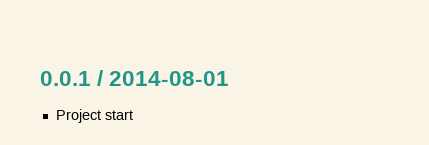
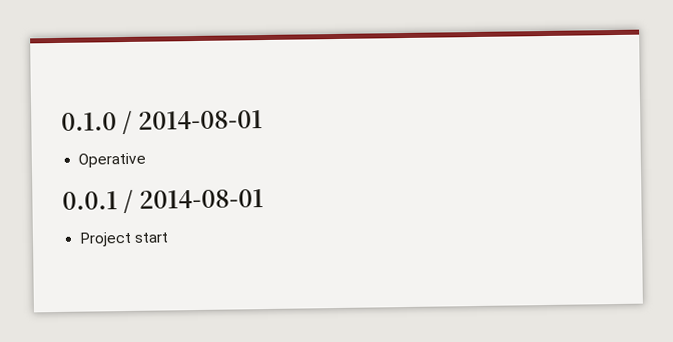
(40, 78) none -> [61,110,263,135] [78,152,147,168] 0.1.0 / 2014-08-01 // Operative //

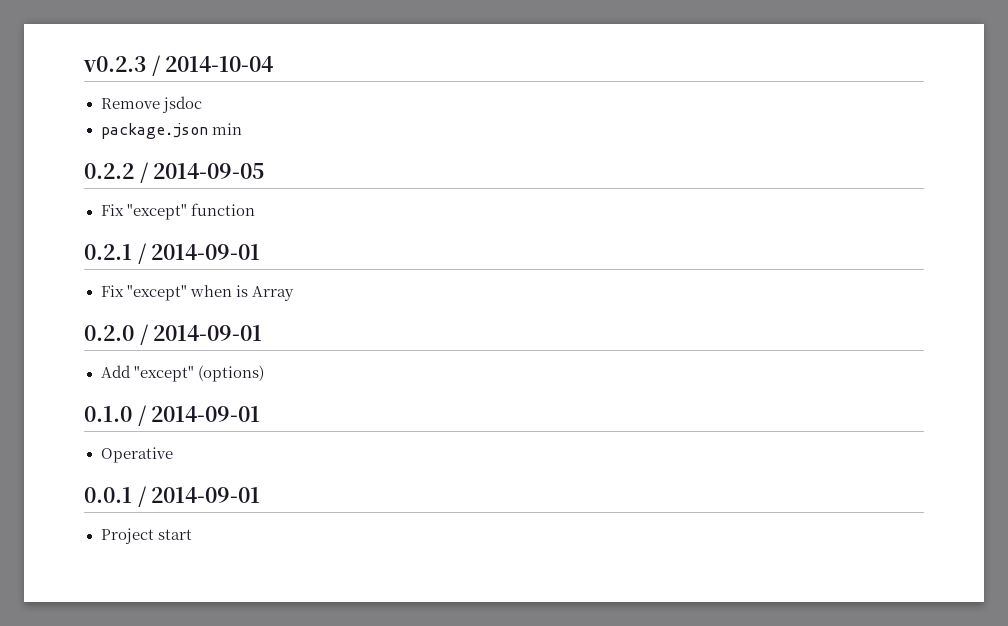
(61, 121) none -> [83,55,274,76] [100,96,202,113] [100,123,242,139] [84,162,265,183] [100,203,255,220] [84,243,261,264] [100,285,294,301] [84,324,263,345] [100,365,264,382] v0.2.3 / 2014-10-04 // Remove jsdoc // package.json min // 0.2.2 / 2014-09-05 // Fix "except" function // 0.2.1 / 2014-09-01 // Fix "except" when is Array // 0.2.0 / 2014-09-01 // Add "except" (options) //
[137,110,263,130] 2014-08-01 -> [151,406,261,422] 2014-09-01
[138,189,264,209] 2014-08-01 -> [151,487,261,503] 2014-09-01

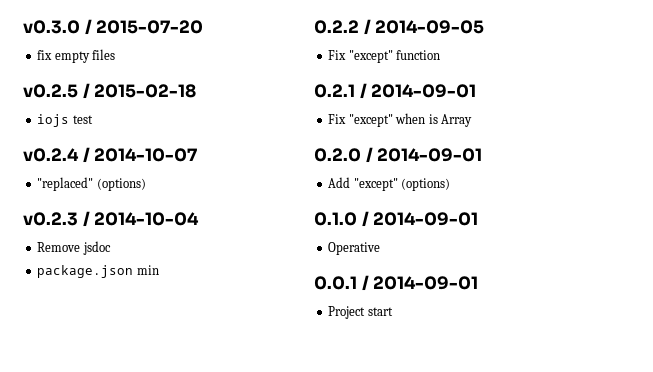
(83, 64) none -> [23,19,204,35] [37,49,116,63] [23,83,197,99] [37,114,93,127] [23,147,198,163] [37,177,146,191] v0.3.0 / 2015-07-20 // fix empty files // v0.2.5 / 2015-02-18 // iojs test // v0.2.4 / 2014-10-07 // "replaced" (options) //

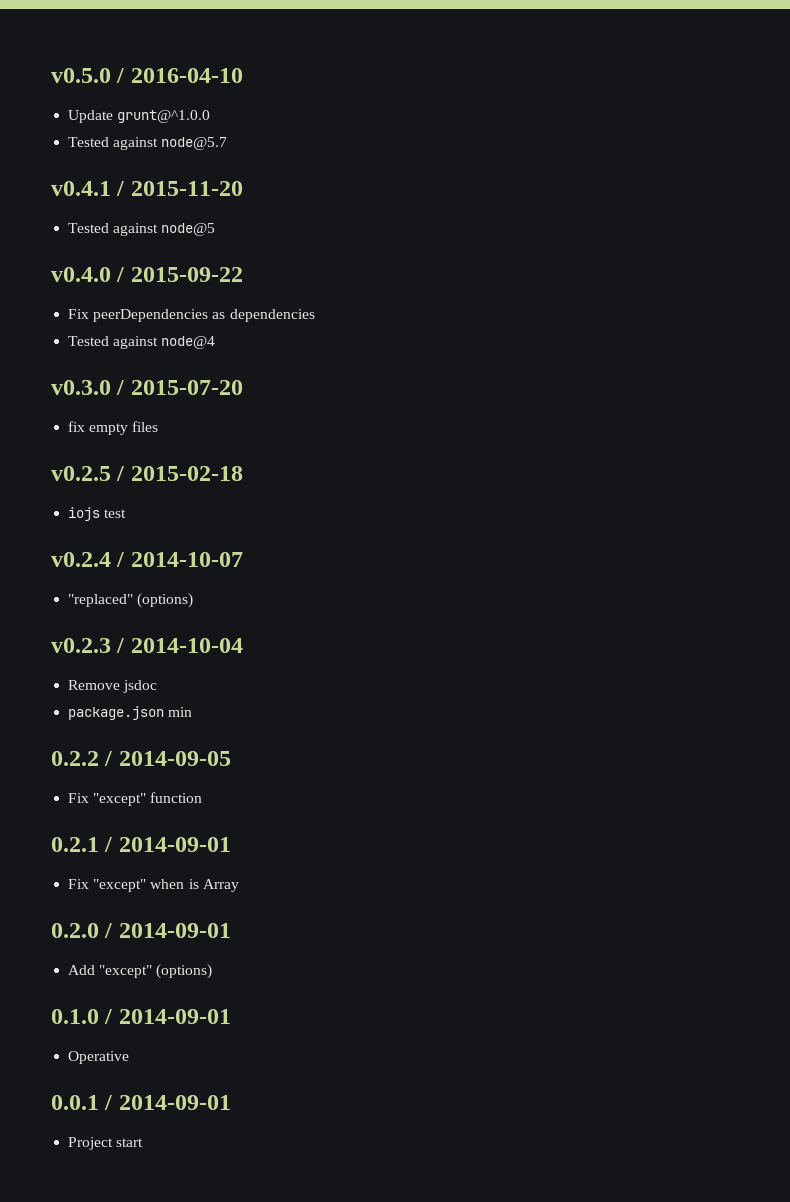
(23, 27) none -> [51,68,243,83] [68,110,211,123] [68,137,228,150] [51,181,243,196] [68,223,216,236] [51,267,243,282] [68,309,315,322] [68,336,216,349] v0.5.0 / 2016-04-10 // Update grunt@^1.0.0 // Tested against node@5.7 // v0.4.1 / 2015-11-20 // Tested against node@5 // v0.4.0 / 2015-09-22 // Fix peerDependencies as dependencies // Tested against node@4 //

